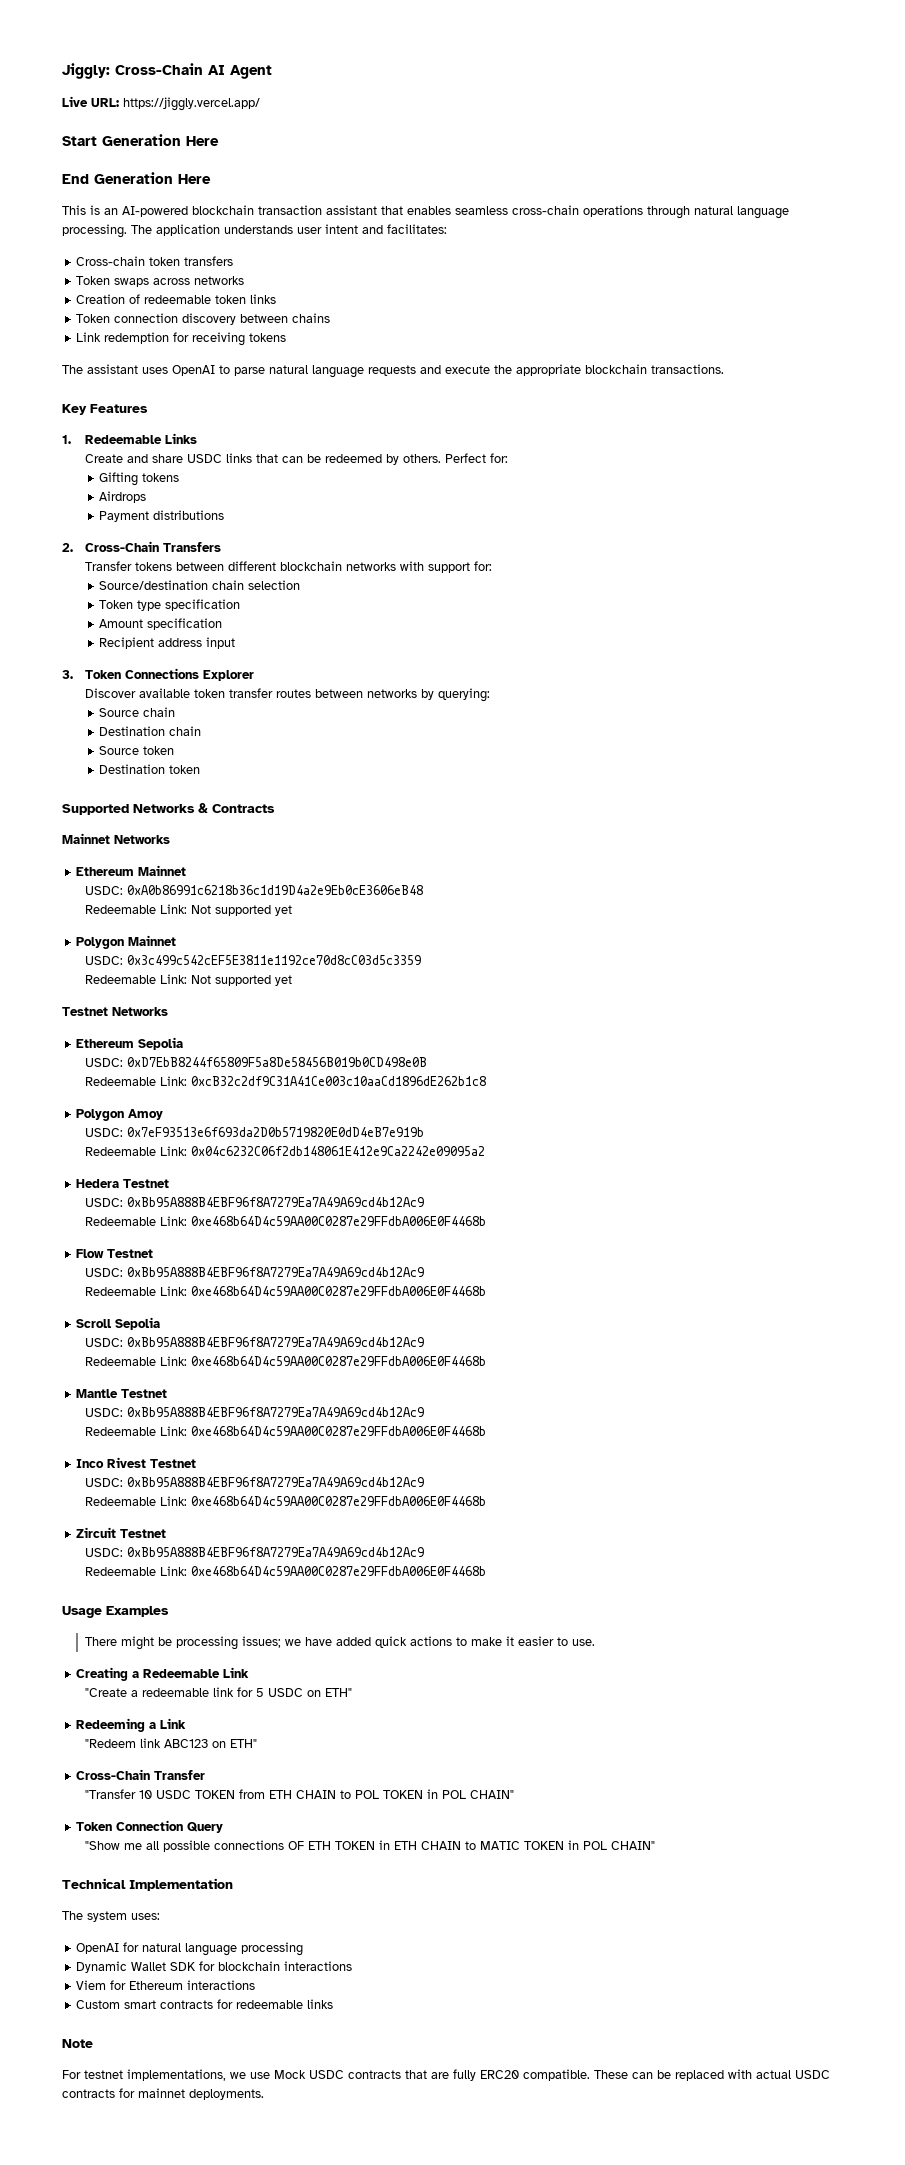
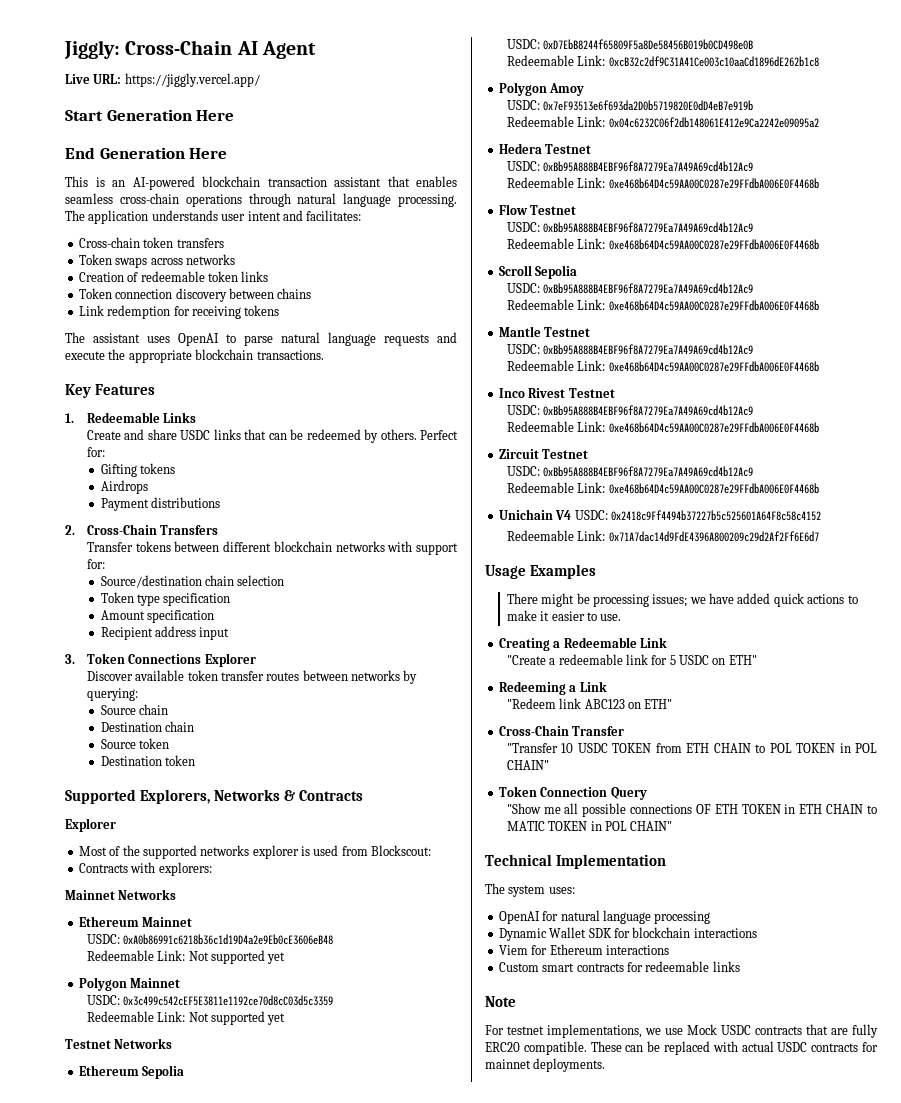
(129, 809) none -> [139,789,210,804] Explorers,
(275, 808) none -> [65,818,116,832] [78,845,432,859] [78,862,212,876] // Explorer // Most of the supported networks explorer is used from Blockscout: // Contracts with explorers:
(487, 1571) none -> [498,509,821,521] [506,530,819,542] // Unichain V4 USDC: 0x2418c9Ff4494b37227b5c525601A64F8c58c4152 // Redeemable Link: 0x71A7dac14d9FdE4396A800209c29d2Af2Ff6E6d7

